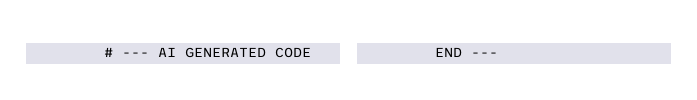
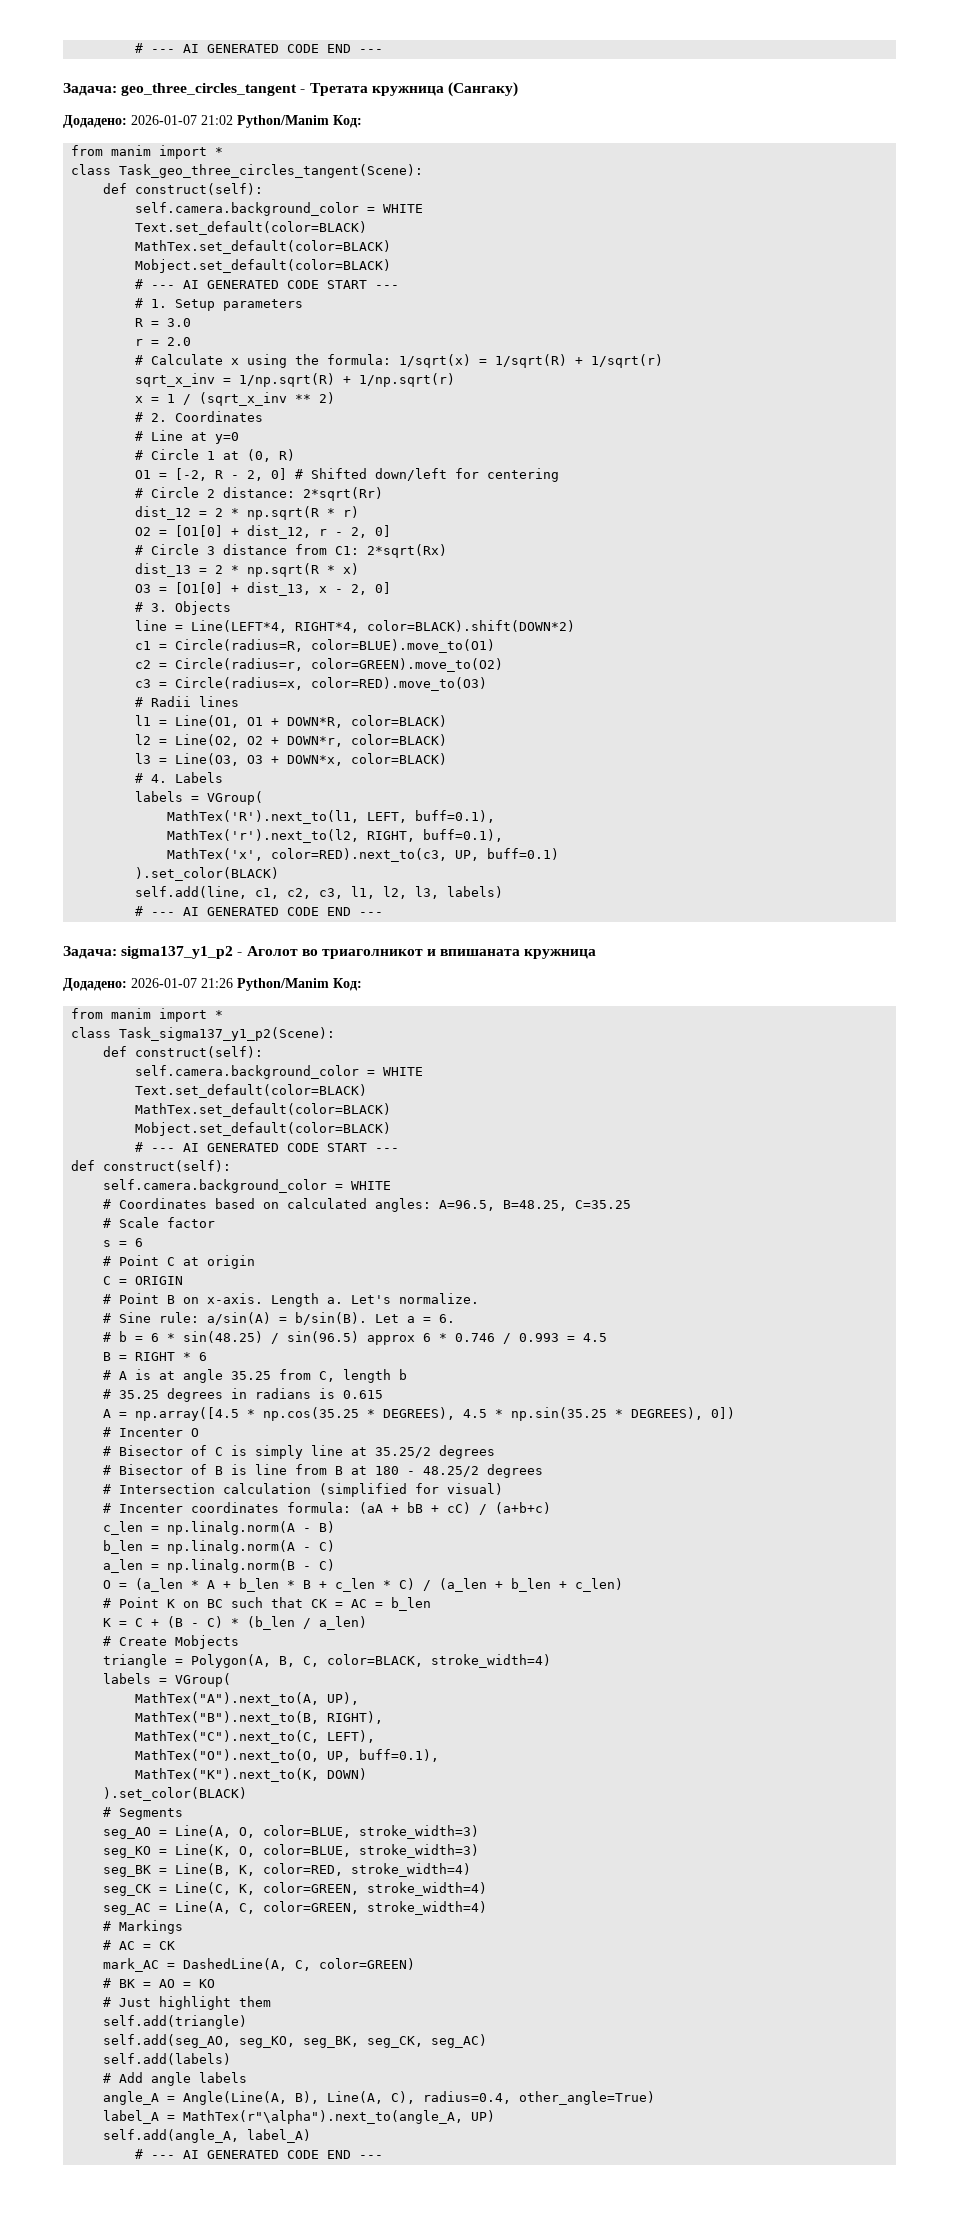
[104,47,498,58] # --- AI GENERATED CODE END --- -> [135,43,384,53] [63,82,518,97] [63,115,362,128] [71,145,224,159] [71,164,424,178] [103,183,264,195] [135,202,424,216] [135,221,368,235] [135,240,392,254] [135,259,392,273] [135,279,400,289] [135,298,304,311] [135,318,192,327] [135,337,192,346] [135,354,664,368] [135,373,456,387] [135,392,336,406] [135,411,264,422] [135,430,240,444] [135,449,296,462] [135,468,560,482] [135,487,384,501] [135,506,360,520] [135,525,392,539] [135,544,448,558] [135,563,360,577] [135,582,392,596] [135,601,232,615] [135,620,576,633] [135,639,496,653] [135,658,504,672] [135,677,488,691] [135,696,240,707] [135,715,448,728] [135,734,448,747] [135,753,448,766] [135,772,224,783] [135,791,264,805] [167,810,496,824] [167,829,504,843] [167,848,560,862] [135,867,280,881] [135,886,504,899] [135,906,384,916] [63,946,597,959] [63,978,362,991] [71,1008,224,1022] [71,1027,336,1041] [103,1046,264,1058] [135,1065,424,1079] [135,1084,368,1098] [135,1103,392,1117] [135,1122,392,1136] [135,1142,400,1152] [71,1160,232,1172] [103,1179,392,1193] [103,1198,632,1212] [103,1217,216,1228] [103,1238,144,1247] [103,1255,256,1269] [103,1276,184,1285] [103,1293,480,1307] [103,1312,456,1325] [103,1331,608,1345] [103,1352,208,1361] [103,1369,408,1383] [103,1388,384,1402] [103,1407,736,1421] [103,1427,200,1437] [103,1445,496,1459] [103,1464,544,1478] [103,1483,504,1497] [103,1502,552,1515] [103,1521,336,1535] [103,1540,336,1554] [103,1559,336,1573] [103,1578,624,1592] [103,1597,432,1611] [103,1616,368,1630] [103,1635,240,1649] [103,1654,552,1668] [103,1673,232,1687] [135,1692,360,1706] [135,1711,384,1725] [135,1730,376,1744] [135,1749,440,1763] [135,1768,368,1782] [103,1787,248,1801] [103,1807,184,1820] [103,1825,480,1839] [103,1844,480,1858] [103,1863,472,1877] [103,1882,488,1896] [103,1901,488,1915] [103,1920,184,1934] [103,1940,176,1950] [103,1958,416,1972] [103,1978,216,1988] [103,1996,272,2010] [103,2015,248,2029] [103,2034,488,2048] [103,2053,232,2065] [103,2072,248,2086] [103,2091,656,2105] [103,2110,496,2124] [103,2129,312,2143] [135,2149,384,2159] # --- AI GENERATED CODE END --- // Задача: geo_three_circles_tangent - Третата кружница (Сангаку) // Додадено: 2026-01-07 21:02 Python/Manim Код: // from manim import * // class Task_geo_three_circles_tangent(Scene): // def construct(self): // self.camera.background_color = WHITE // Text.set_default(color=BLACK) // MathTex.set_default(color=BLACK) // Mobject.set_default(color=BLACK) // # --- AI GENERATED CODE START --- // # 1. Setup parameters // R = 3.0 // r = 2.0 // # Calculate x using the formula: 1/sqrt(x) = 1/sqrt(R) + 1/sqrt(r) // sqrt_x_inv = 1/np.sqrt(R) + 1/np.sqrt(r) // x = 1 / (sqrt_x_inv ** 2) // # 2. Coordinates // # Line at y=0 // # Circle 1 at (0, R) // O1 = [-2, R - 2, 0] # Shifted down/left for centering // # Circle 2 distance: 2*sqrt(Rr) // dist_12 = 2 * np.sqrt(R * r) // O2 = [O1[0] + dist_12, r - 2, 0] // # Circle 3 distance from C1: 2*sqrt(Rx) // dist_13 = 2 * np.sqrt(R * x) // O3 = [O1[0] + dist_13, x - 2, 0] // # 3. Objects // line = Line(LEFT*4, RIGHT*4, color=BLACK).shift(DOWN*2) // c1 = Circle(radius=R, color=BLUE).move_to(O1) // c2 = Circle(radius=r, color=GREEN).move_to(O2) // c3 = Circle(radius=x, color=RED).move_to(O3) // # Radii lines // l1 = Line(O1, O1 + DOWN*R, color=BLACK) // l2 = Line(O2, O2 + DOWN*r, color=BLACK) // l3 = Line(O3, O3 + DOWN*x, color=BLACK) // # 4. Labels // labels = VGroup( // MathTex('R').next_to(l1, LEFT, buff=0.1), // MathTex('r').next_to(l2, RIGHT, buff=0.1), // MathTex('x', color=RED).next_to(c3, UP, buff=0.1) // ).set_color(BLACK) // self.add(line, c1, c2, c3, l1, l2, l3, labels) // # --- AI GENERATED CODE END --- // Задача: sigma137_y1_p2 - Аголот во триаголникот и впишаната кружница // Додадено: 2026-01-07 21:26 Python/Manim Код: // from manim import * // class Task_sigma137_y1_p2(Scene): // def construct(self): // self.camera.background_color = WHITE // Text.set_default(color=BLACK) // MathTex.set_default(color=BLACK) // Mobject.set_default(color=BLACK) // # --- AI GENERATED CODE START --- // def construct(self): // self.camera.background_color = WHITE // # Coordinates based on calculated angles: A=96.5, B=48.25, C=35.25 // # Scale factor // s = 6 // # Point C at origin // C = ORIGIN // # Point B on x-axis. Length a. Let's normalize. // # Sine rule: a/sin(A) = b/sin(B). Let a = 6. // # b = 6 * sin(48.25) / sin(96.5) approx 6 * 0.746 / 0.993 = 4.5 // B = RIGHT * 6 // # A is at angle 35.25 from C, length b // # 35.25 degrees in radians is 0.615 // A = np.array([4.5 * np.cos(35.25 * DEGREES), 4.5 * np.sin(35.25 * DEGREES), 0]) // # Incenter O // # Bisector of C is simply line at 35.25/2 degrees // # Bisector of B is line from B at 180 - 48.25/2 degrees // # Intersection calculation (simplified for visual) // # Incenter coordinates formula: (aA + bB + cC) / (a+b+c) // c_len = np.linalg.norm(A - B) // b_len = np.linalg.norm(A - C) // a_len = np.linalg.norm(B - C) // O = (a_len * A + b_len * B + c_len * C) / (a_len + b_len + c_len) // # Point K on BC such that CK = AC = b_len // K = C + (B - C) * (b_len / a_len) // # Create Mobjects // triangle = Polygon(A, B, C, color=BLACK, stroke_width=4) // labels = VGroup( // MathTex("A").next_to(A, UP), // MathTex("B").next_to(B, RIGHT), // MathTex("C").next_to(C, LEFT), // MathTex("O").next_to(O, UP, buff=0.1), // MathTex("K").next_to(K, DOWN) // ).set_color(BLACK) // # Segments // seg_AO = Line(A, O, color=BLUE, stroke_width=3) // seg_KO = Line(K, O, color=BLUE, stroke_width=3) // seg_BK = Line(B, K, color=RED, stroke_width=4) // seg_CK = Line(C, K, color=GREEN, stroke_width=4) // seg_AC = Line(A, C, color=GREEN, stroke_width=4) // # Markings // # AC = CK // mark_AC = DashedLine(A, C, color=GREEN) // # BK = AO = KO // # Just highlight them // self.add(triangle) // self.add(seg_AO, seg_KO, seg_BK, seg_CK, seg_AC) // self.add(labels) // # Add angle labels // angle_A = Angle(Line(A, B), Line(A, C), radius=0.4, other_angle=True) // label_A = MathTex(r"\alpha").next_to(angle_A, UP) // self.add(angle_A, label_A) // # --- AI GENERATED CODE END ---

